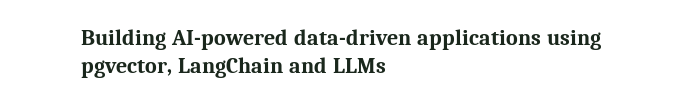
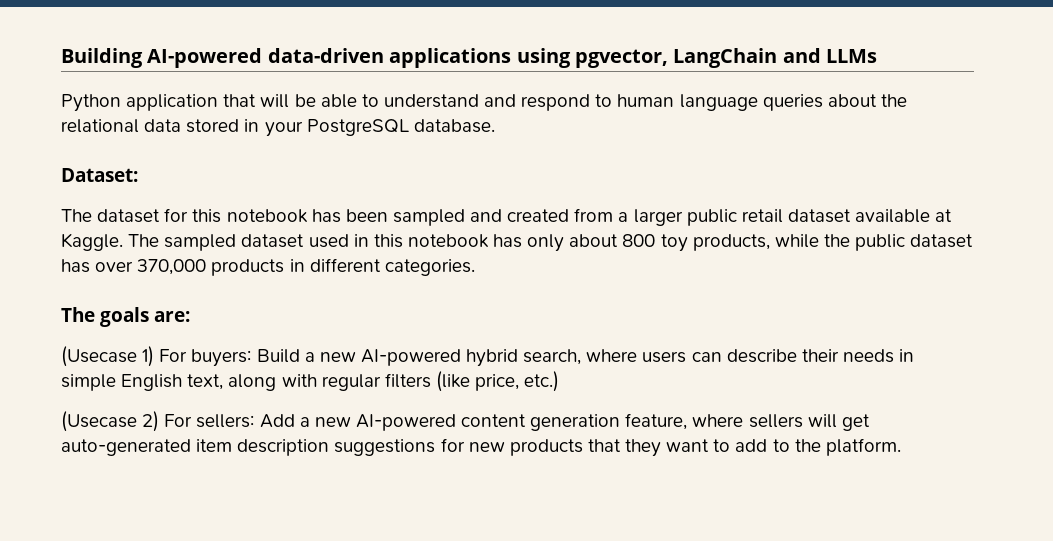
(386, 65) none -> [61,94,907,112] [61,119,495,137] [61,168,138,182] [61,208,953,226] [61,233,974,252] [61,258,475,276] [61,307,191,327] [61,346,915,367] [61,371,560,392] [61,411,870,432] [61,438,901,457] // Python application that will be able to understand and respond to human language queries about the relational data stored in your PostgreSQL database. // Dataset: // The dataset for this notebook has been sampled and created from a larger public retail dataset available at Kaggle. The sampled dataset used in this notebook has only about 800 toy products, while the public dataset has over 370,000 products in different categories. // The goals are: // (Usecase 1) For buyers: Build a new AI-powered hybrid search, where users can describe their needs in simple English text, along with regular filters (like price, etc.) // (Usecase 2) For sellers: Add a new AI-powered content generation feature, where sellers will get auto-generated item description suggestions for new products that they want to add to the platform.

